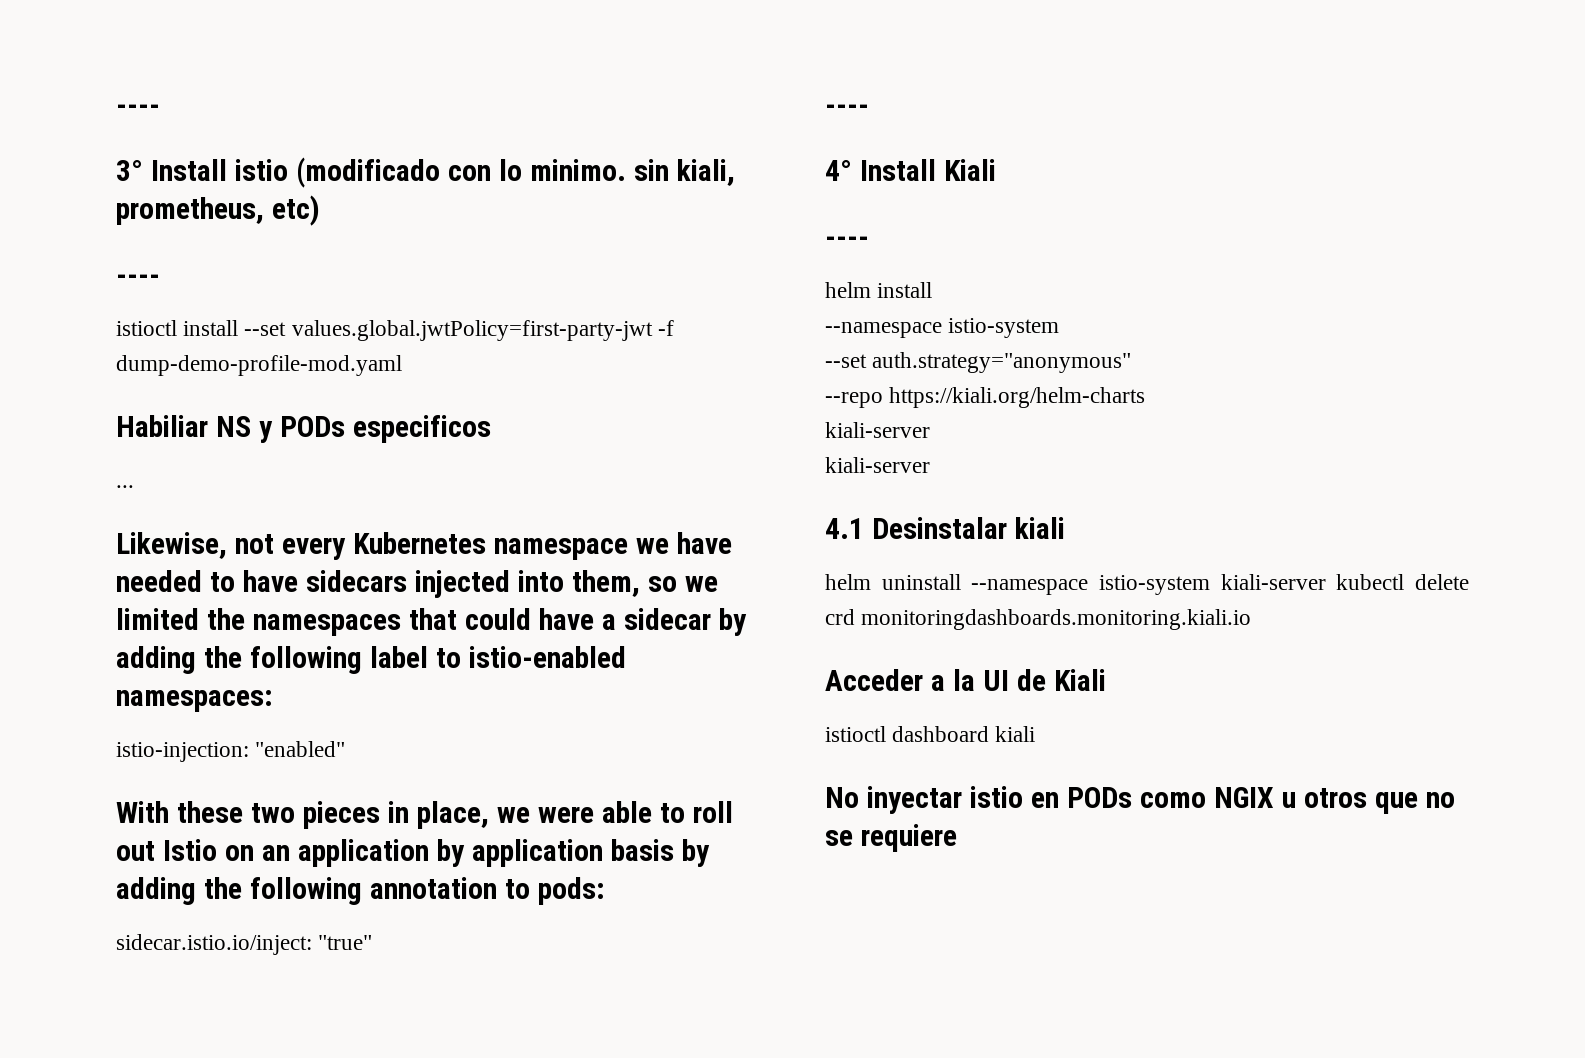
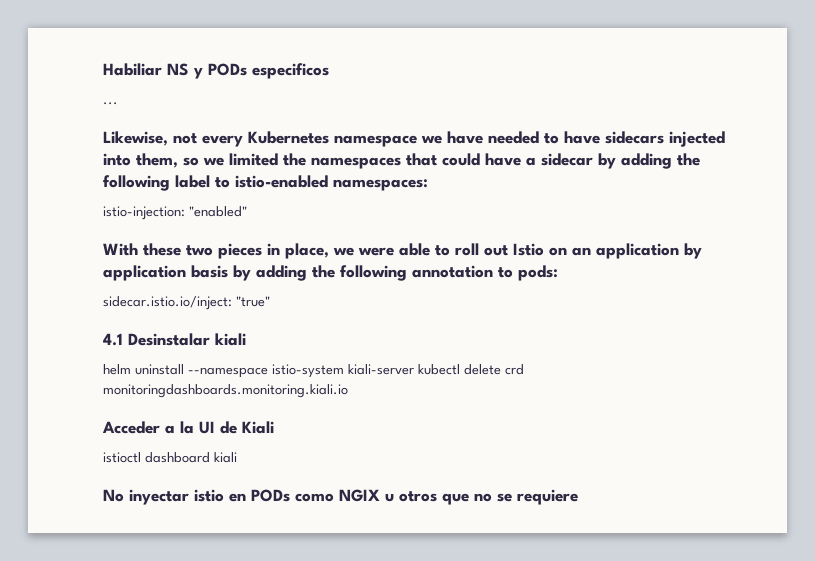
[116,104,160,115] [116,157,735,188] [116,195,320,226] [116,274,160,285] [116,320,674,341] [116,355,402,376] ---- // 3° Install istio (modificado con lo minimo. sin kiali, prometheus, etc) // ---- // istioctl install --set values.global.jwtPolicy=first-party-jwt -f dump-demo-profile-mod.yaml // -> (103, 69) none
[825,104,869,115] [825,159,996,181] [825,236,869,247] [825,282,933,298] [825,318,1060,338] [825,352,1132,373] [825,387,1146,408] [825,422,930,438] [825,457,930,473] // ---- // 4° Install Kiali // ---- // helm install // --namespace istio-system // --set auth.strategy="anonymous" // --repo https://kiali.org/helm-charts // kiali-server // kiali-server -> (270, 301) none

